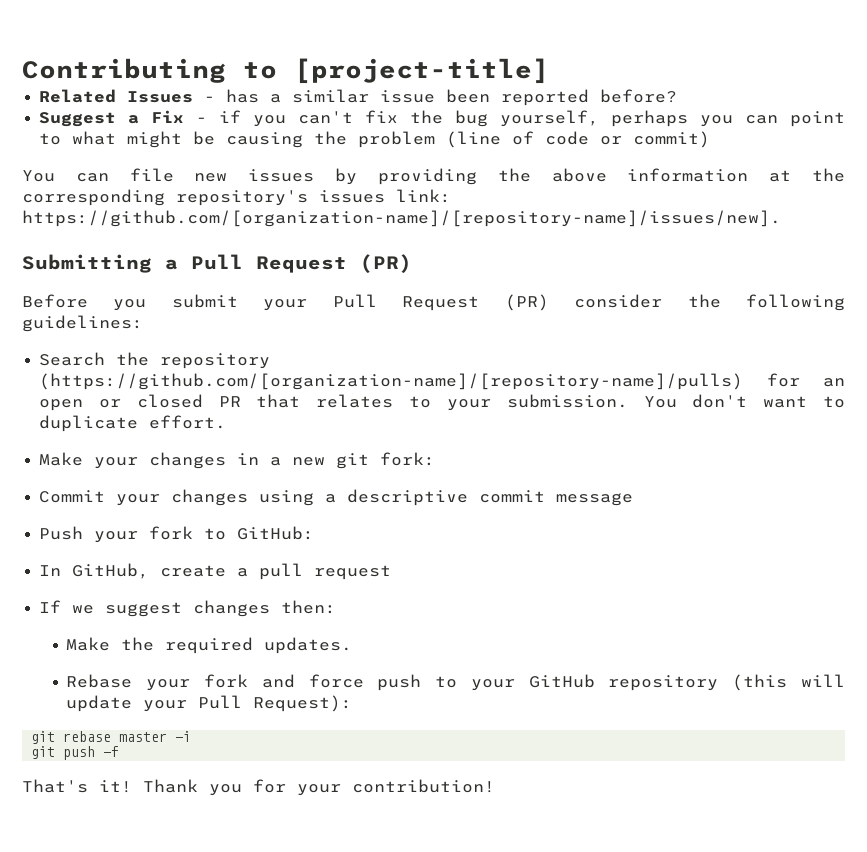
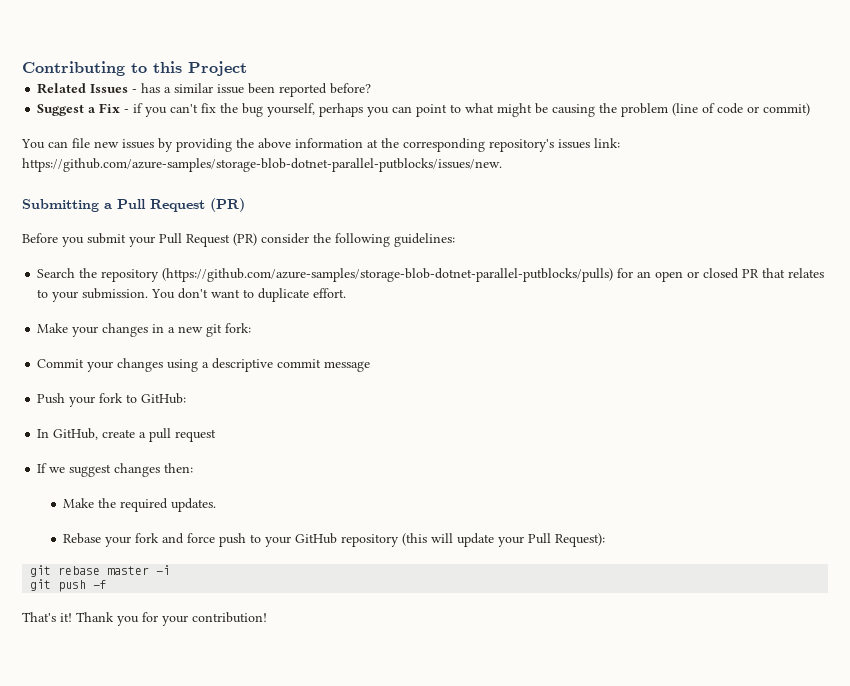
[294,58,549,84] [project-title] -> [153,61,247,76] this Project
[22,210,781,227] https://github.com/[organization-name]/[repository-name]/issues/new]. -> [22,158,502,172] https://github.com/azure-samples/storage-blob-dotnet-parallel-putblocks/issues/new.
[39,373,744,390] (https://github.com/[organization-name]/[repository-name]/pulls) -> [162,268,614,282] (https://github.com/azure-samples/storage-blob-dotnet-parallel-putblocks/pulls)

